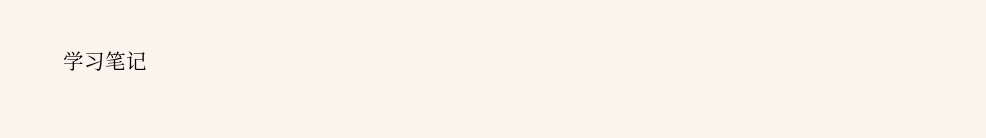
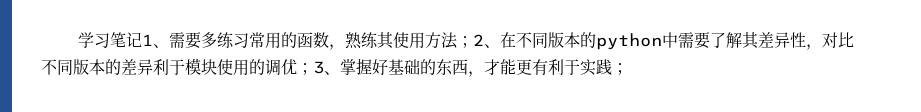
(147, 60) none -> [141,32,854,50] [41,58,628,77] 1、需要多练习常用的函数，熟练其使用方法；2、在不同版本的python中需要了解其差异性，对比不同版本的差异利于模块使用的调优；3、掌握好基础的东西，才能更有利于实践；

